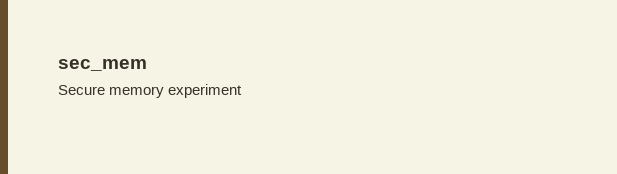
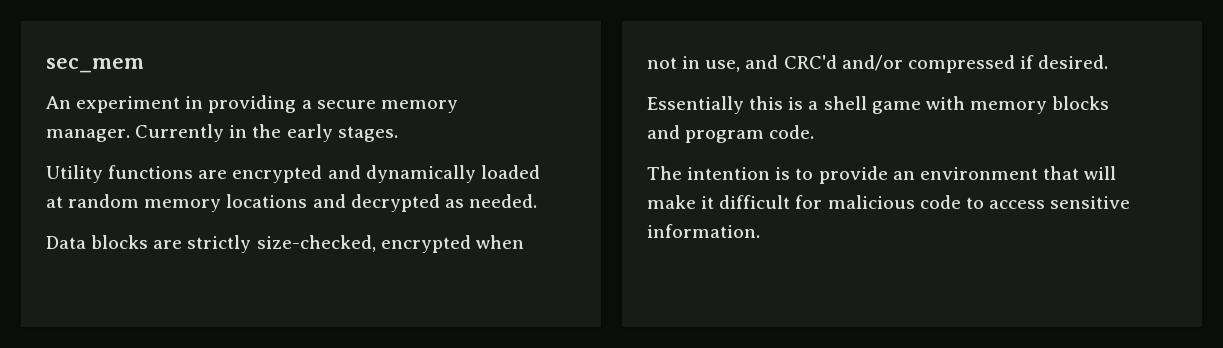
[58,84,243,98] Secure memory experiment -> [46,95,458,113] [46,124,398,142] [46,165,540,183] [46,194,537,212] [46,235,524,253] [647,55,1109,73] [647,96,1110,114] [647,125,815,143] [647,166,1117,184] [647,195,1131,209] [647,224,760,238] An experiment in providing a secure memory manager. Currently in the early stages. // Utility functions are encrypted and dynamically loaded at random memory locations and decrypted as needed. // Data blocks are strictly size-checked, encrypted when not in use, and CRC'd and/or compressed if desired. // Essentially this is a shell game with memory blocks and program code. // The intention is to provide an environment that will make it difficult for malicious code to access sensitive information.

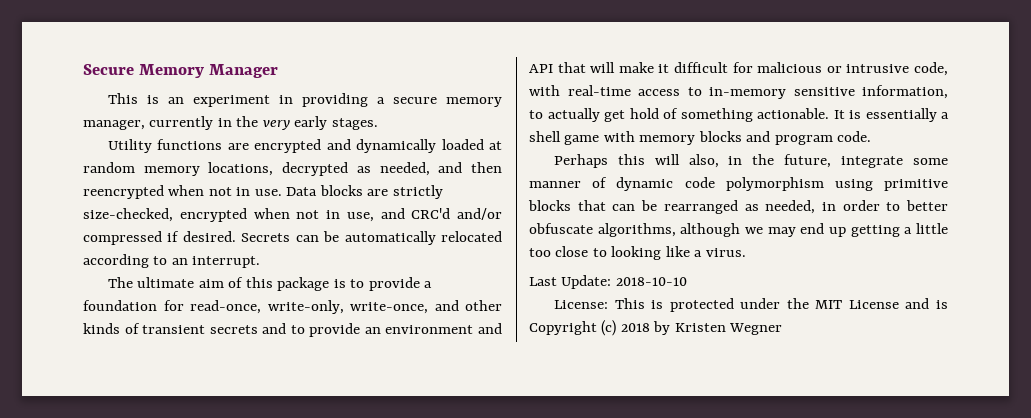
[46,58,144,73] [46,96,71,109] sec_mem // An -> [83,64,279,78] [107,93,184,104] Secure Memory Manager // This is an
[46,124,282,142] manager. Currently in the -> [83,116,290,130] manager, currently in the very
[226,194,537,212] locations and decrypted as needed. // -> [208,162,503,176] [83,185,282,199] locations, decrypted as needed, and then reencrypted when not in use.
[647,96,804,114] // Essentially this is -> [241,231,502,245] [83,254,261,268] [107,277,433,291] [83,300,502,314] [83,323,502,337] [529,62,948,76] [529,85,948,99] [529,108,937,122] Secrets can be automatically relocated according to an interrupt. // The ultimate aim of this package is to provide a foundation for read-once, write-only, write-once, and other kinds of transient secrets and to provide an environment and API that will make it difficult for malicious or intrusive code, with real-time access to in-memory sensitive information, to actually get hold of something actionable. It is essentially
[647,166,1117,184] [647,195,1131,209] [647,224,760,238] The intention is to provide an environment that will make it difficult for malicious code to access sensitive information. -> [553,154,948,168] [529,177,948,191] [528,200,948,214] [529,223,948,237] [529,246,746,260] [529,275,687,289] [553,298,948,312] [529,320,783,336] Perhaps this will also, in the future, integrate some manner of dynamic code polymorphism using primitive blocks that can be rearranged as needed, in order to better obfuscate algorithms, although we may end up getting a little too close to looking like a virus. // Last Update: 2018-10-10 // License: This is protected under the MIT License and is Copyright (c) 2018 by Kristen Wegner

